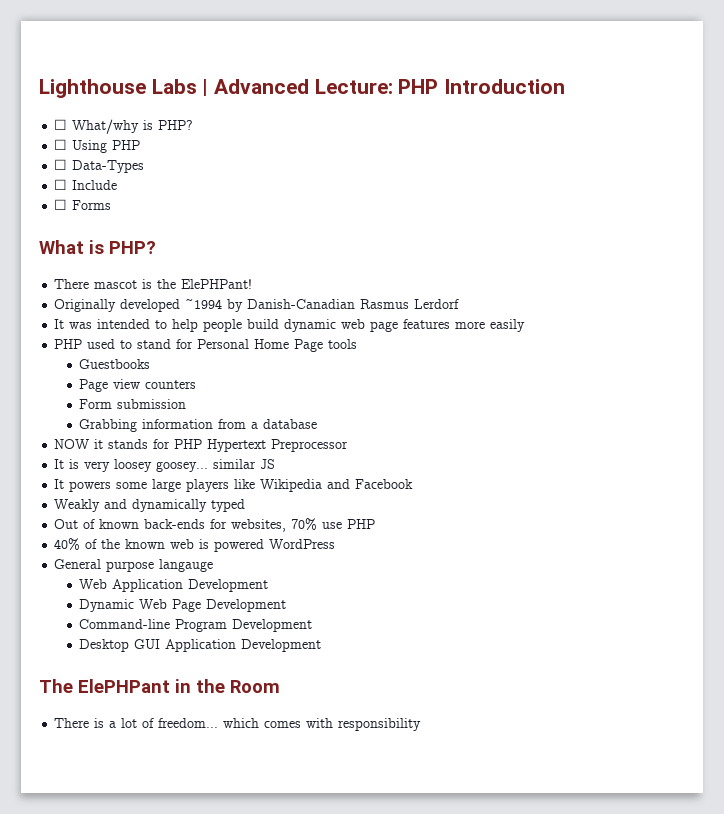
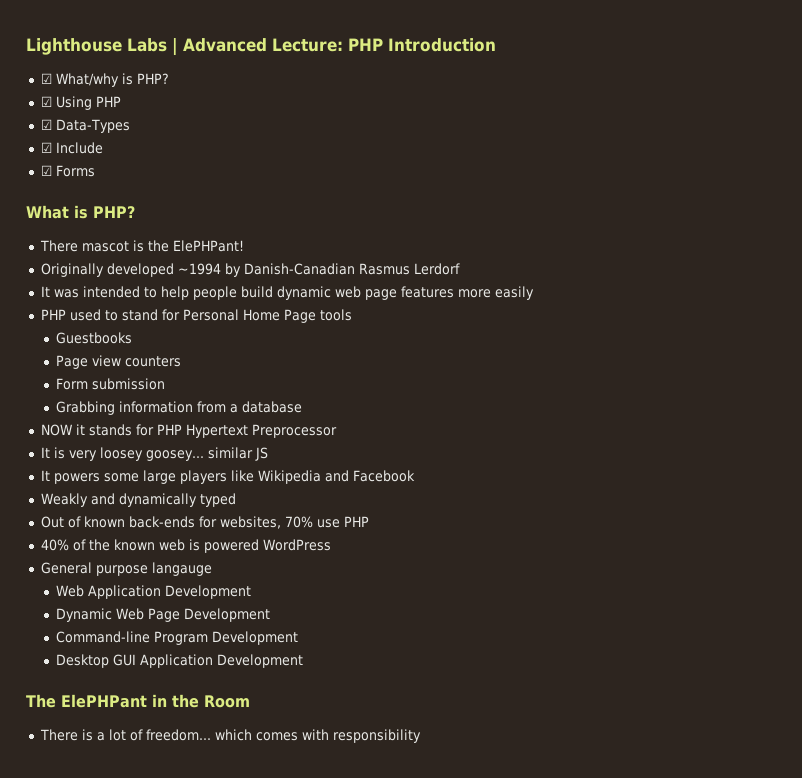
[54,119,68,130] ☐ -> [40,73,52,84] ☑
[54,139,68,150] ☐ -> [40,96,52,107] ☑
[54,159,68,170] ☐ -> [40,119,52,130] ☑
[54,179,68,190] ☐ -> [40,142,52,153] ☑
[54,199,68,210] ☐ -> [40,165,52,176] ☑

